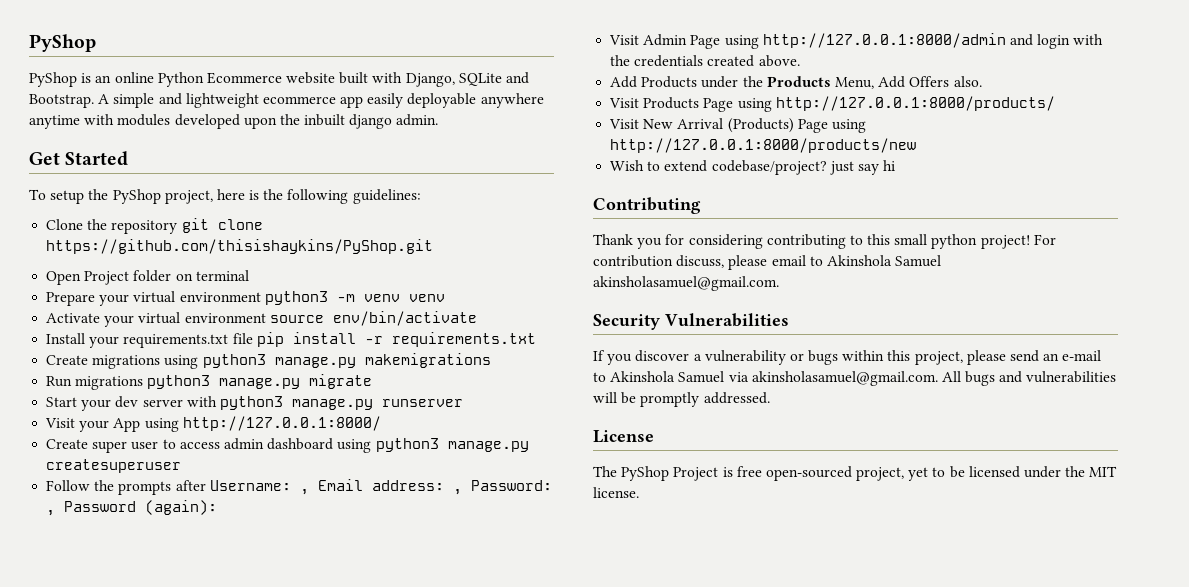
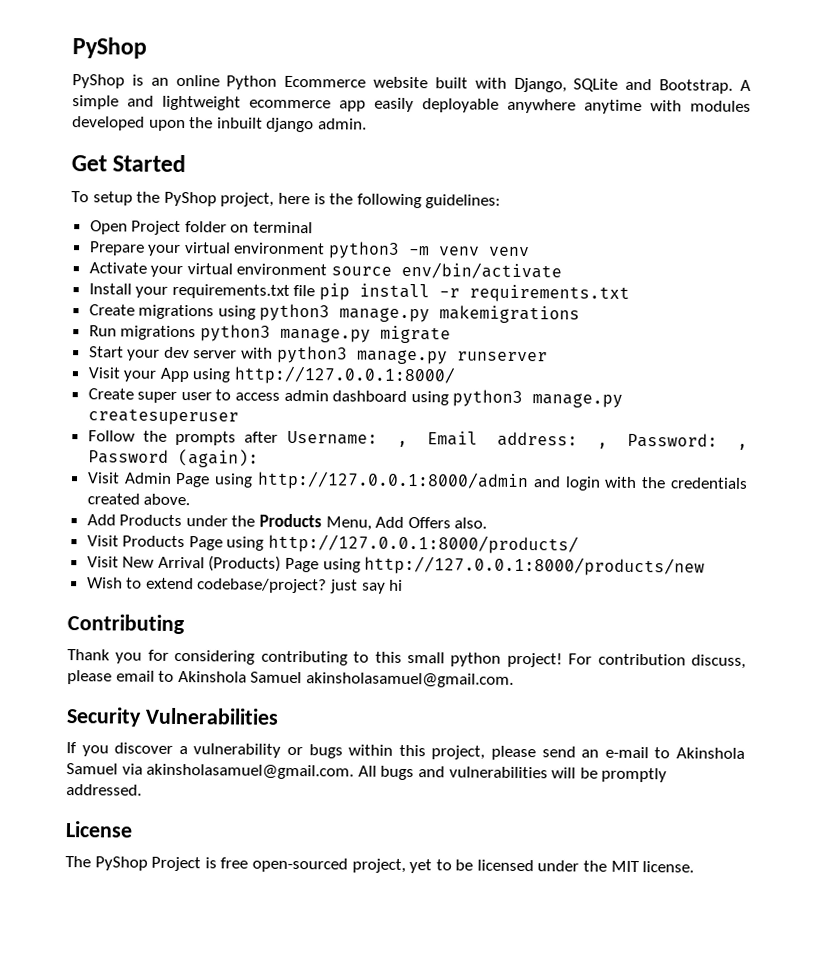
[46,218,263,234] [46,239,434,254] // Clone the repository git clone https://github.com/thisishaykins/PyShop.git -> (502, 201) none

